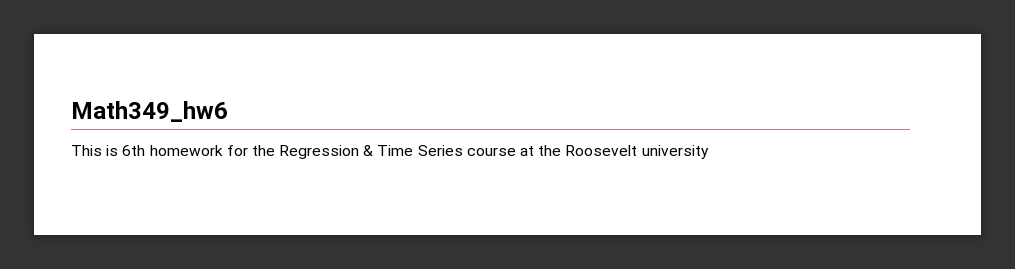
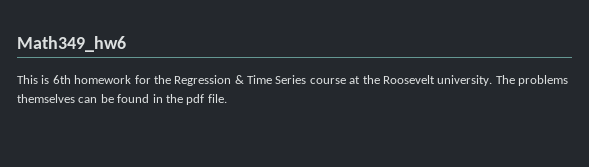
[641,145,709,159] university -> [437,75,568,86] [17,94,227,105] university. The problems themselves can be found in the pdf file.

